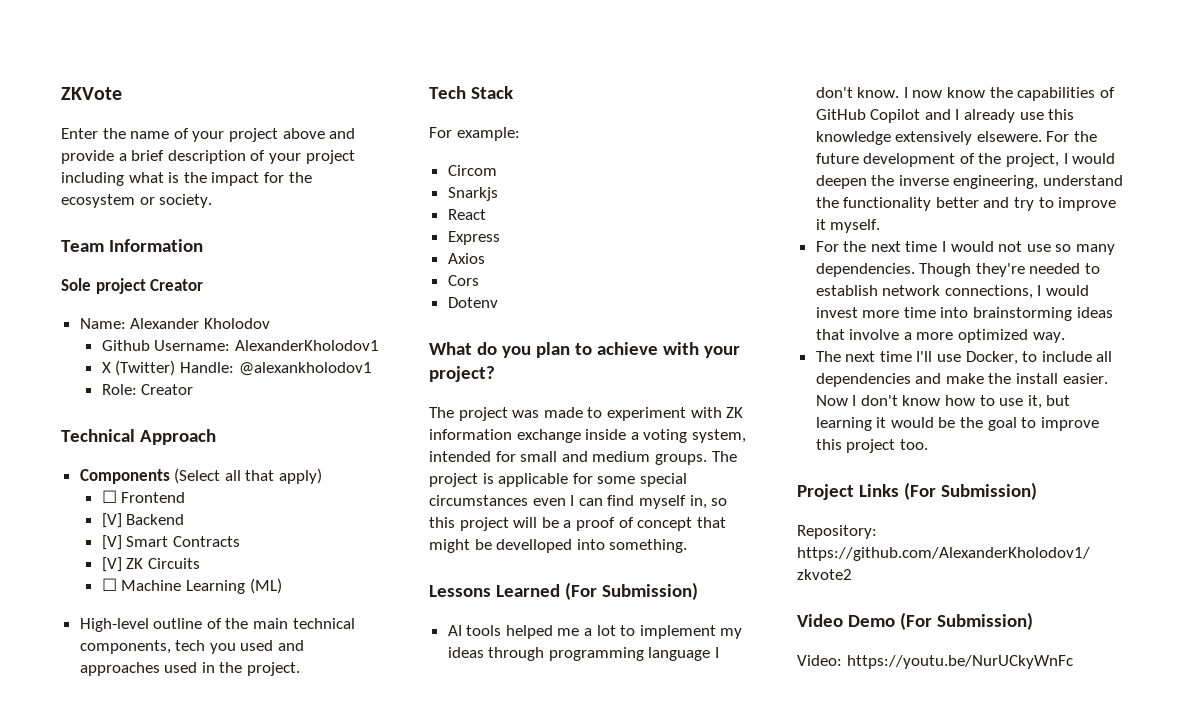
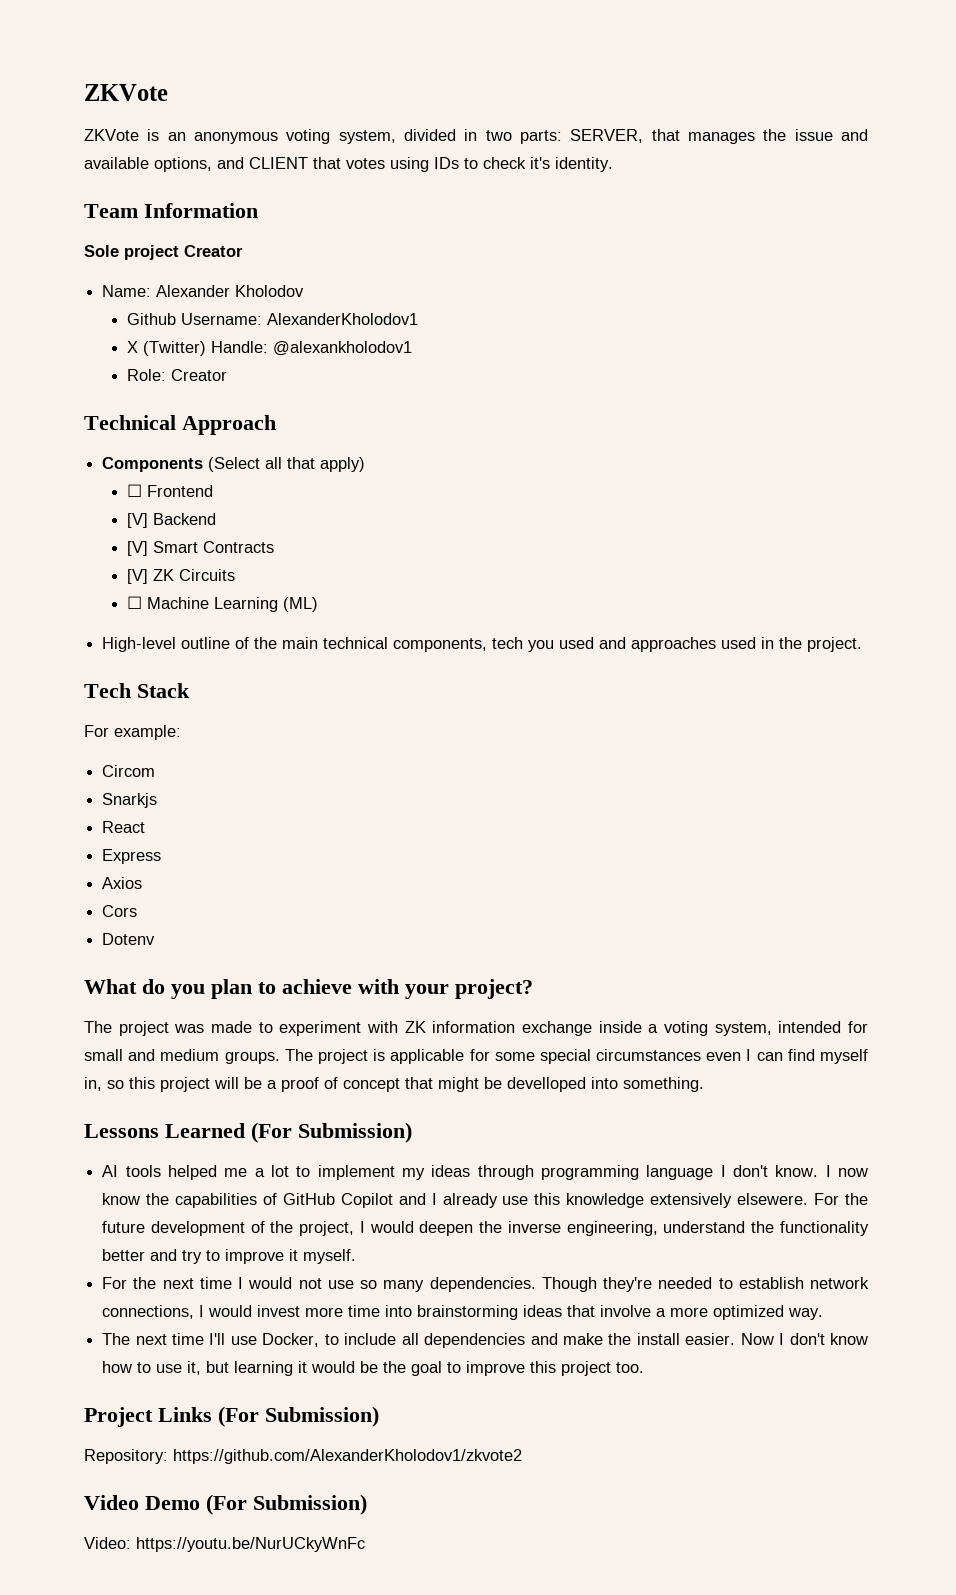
[61,128,356,142] [61,150,355,164] [61,172,312,186] [61,194,213,208] Enter the name of your project above and provide a brief description of your project including what is the impact for the ecosystem or society. -> [84,129,869,144] [84,157,613,172] ZKVote is an anonymous voting system, divided in two parts: SERVER, that manages the issue and available options, and CLIENT that votes using IDs to check it's identity.

